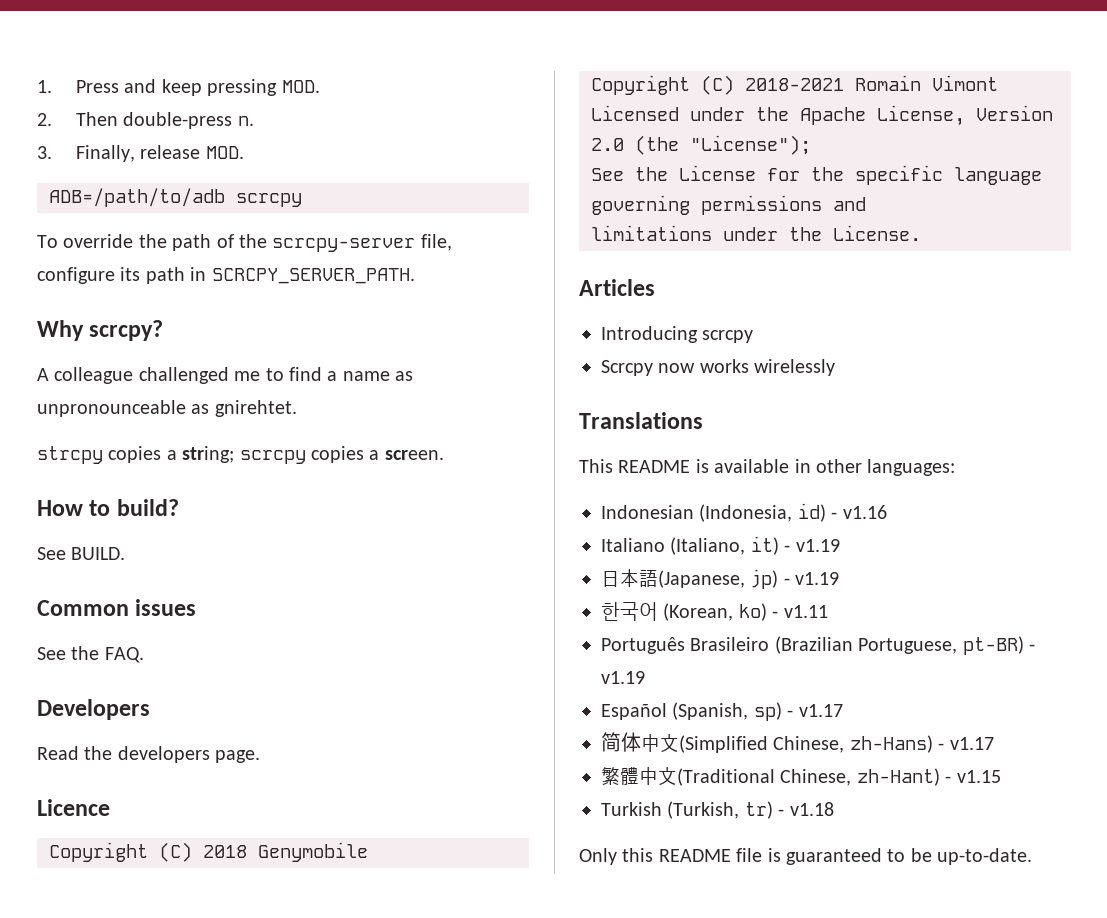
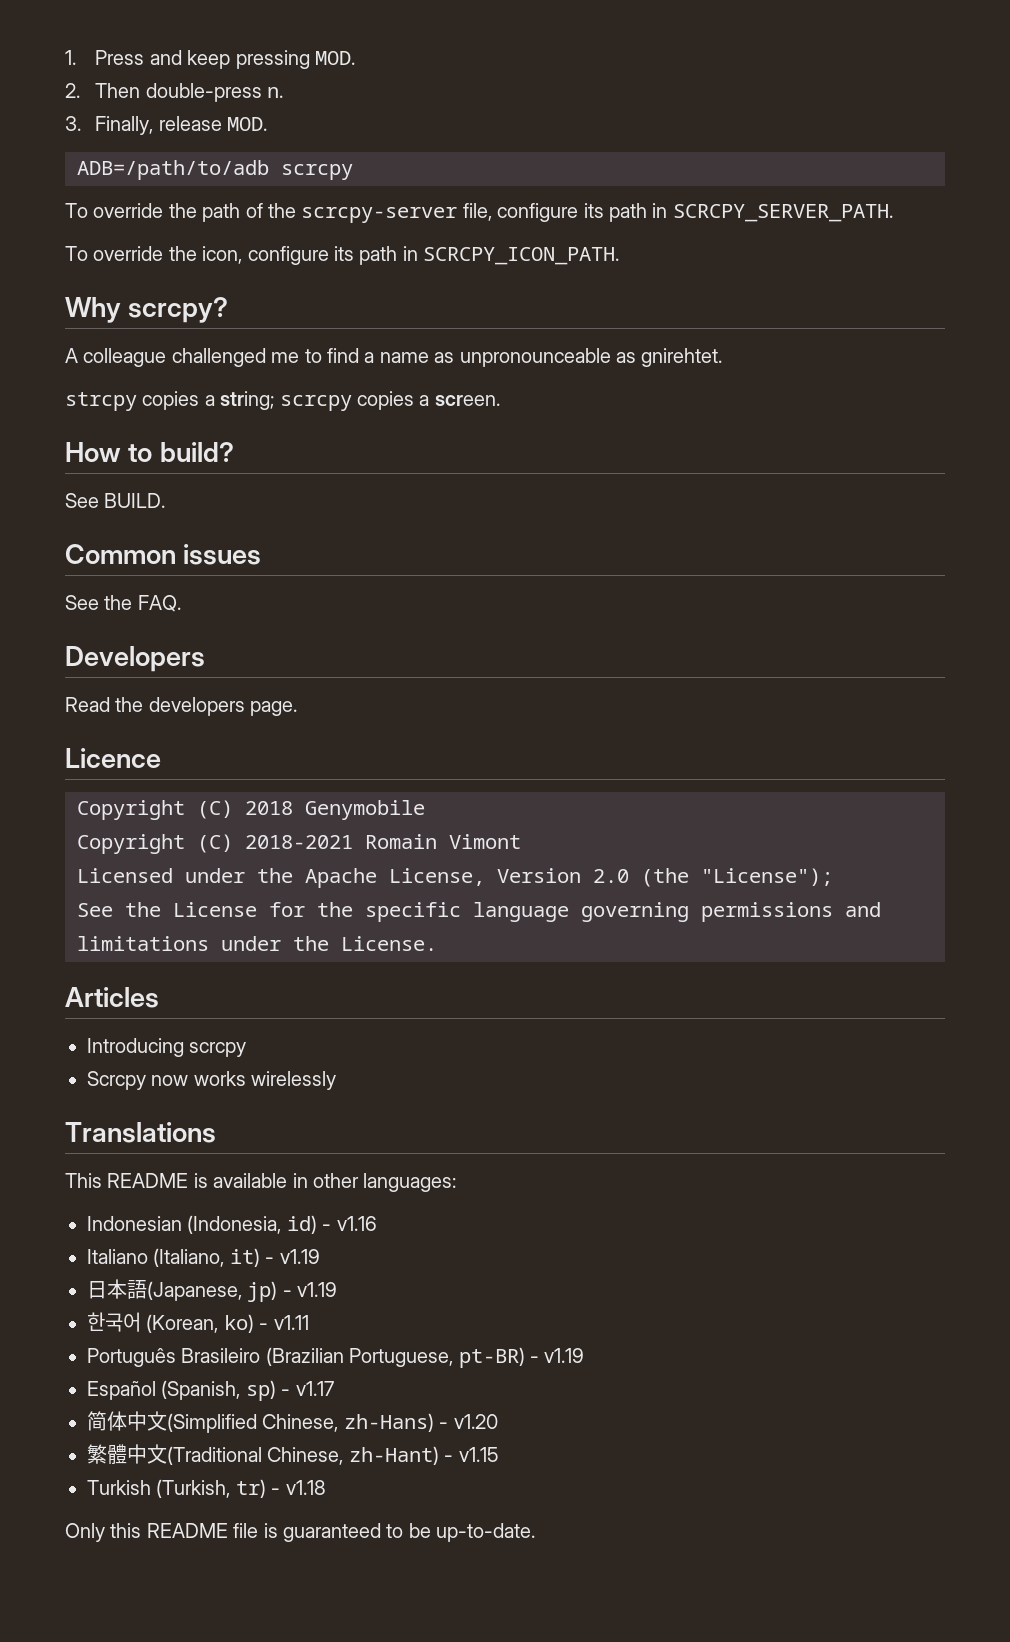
(415, 276) none -> [65,246,620,265] // To override the icon, configure its path in SCRCPY_ICON_PATH.
[949,737,994,750] v1.17 -> [453,1414,498,1429] v1.20

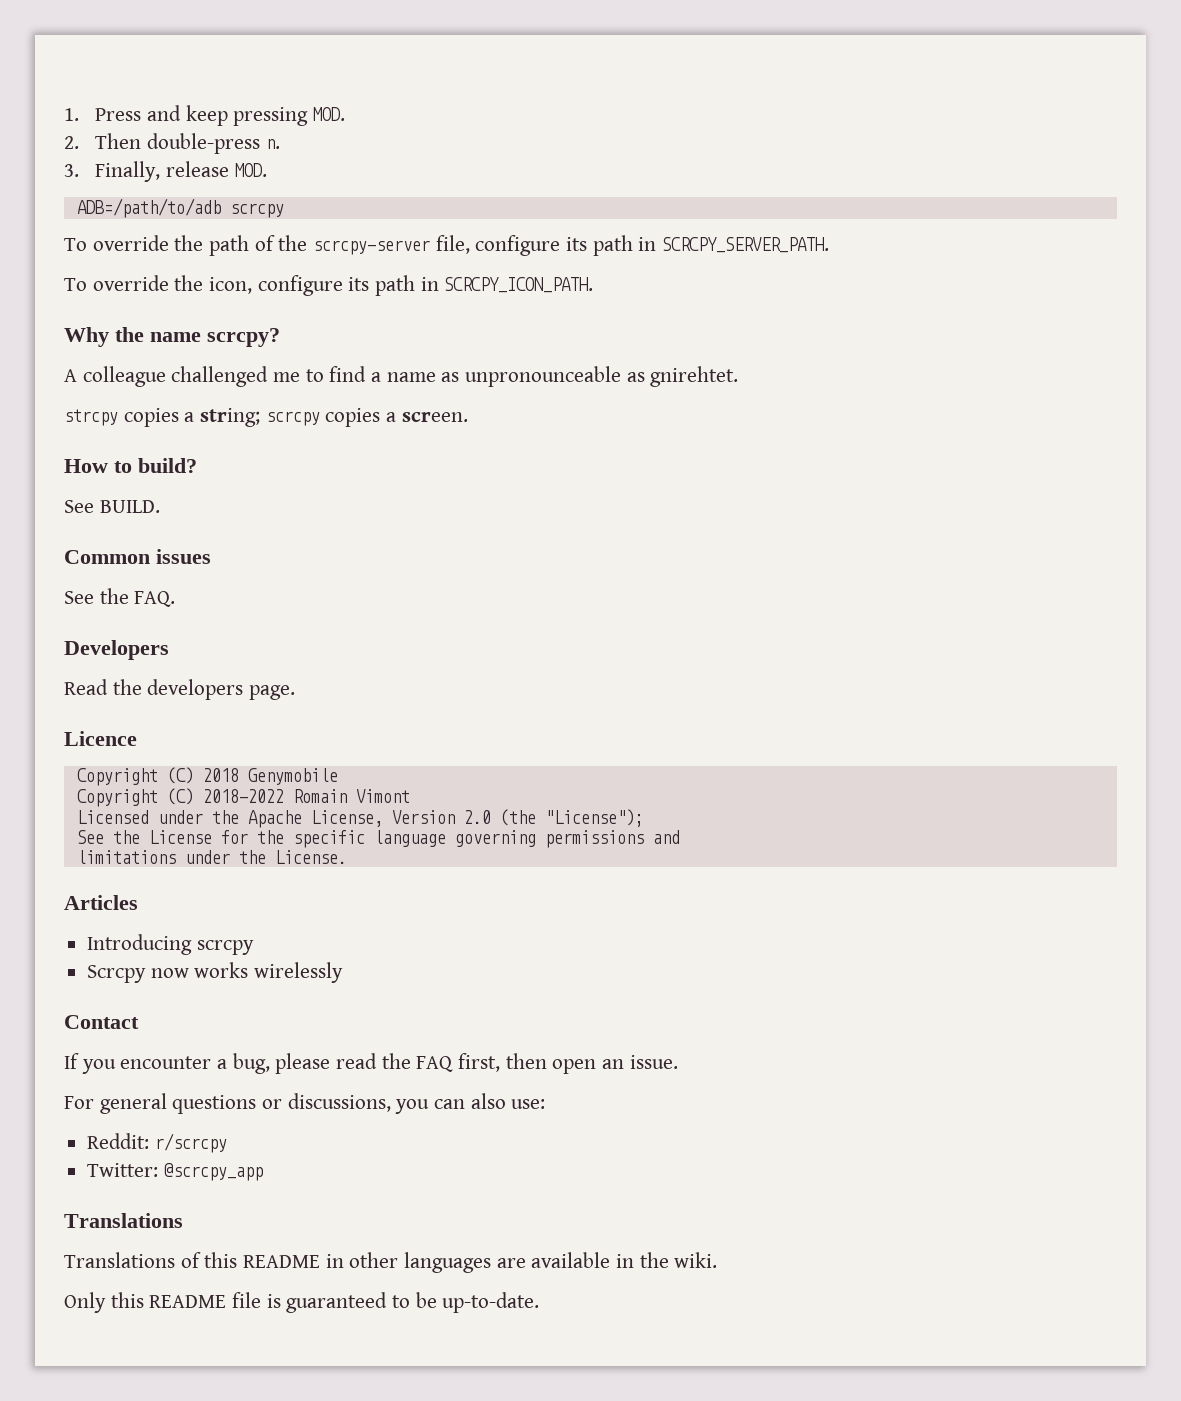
(121, 310) none -> [115,327,201,342] the name
[245,835,353,849] 2018-2021 -> [202,789,284,803] 2018-2022
[65,1122,216,1143] [65,1173,457,1192] [87,1215,377,1234] [87,1248,320,1267] [87,1279,338,1302] [87,1312,309,1333] [87,1347,585,1368] [87,1380,334,1401] [87,1411,498,1433] [87,1444,499,1465] [87,1479,326,1498] Translations // This README is available in other languages: // Indonesian (Indonesia, id) - v1.16 // Italiano (Italiano, it) - v1.19 // 日本語(Japanese, jp) - v1.19 // 한국어 (Korean, ko) - v1.11 // Português Brasileiro (Brazilian Portuguese, pt-BR) - v1.19 // Español (Spanish, sp) - v1.17 // 简体中文(Simplified Chinese, zh-Hans) - v1.20 // 繁體中文(Traditional Chinese, zh-Hant) - v1.15 // Turkish (Turkish, tr) - v1.18 -> [64,1015,139,1029] [64,1053,678,1074] [64,1093,546,1114] [87,1133,227,1153] [87,1163,263,1181] [64,1213,183,1228] [64,1252,718,1273] Contact // If you encounter a bug, please read the FAQ first, then open an issue. // For general questions or discussions, you can also use: // Reddit: r/scrcpy // Twitter: @scrcpy_app // Translations // Translations of this README in other languages are available in the wiki.

